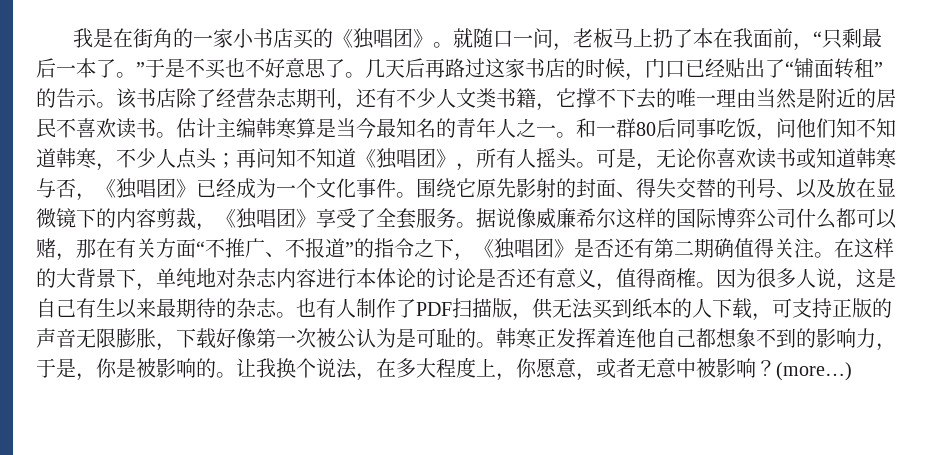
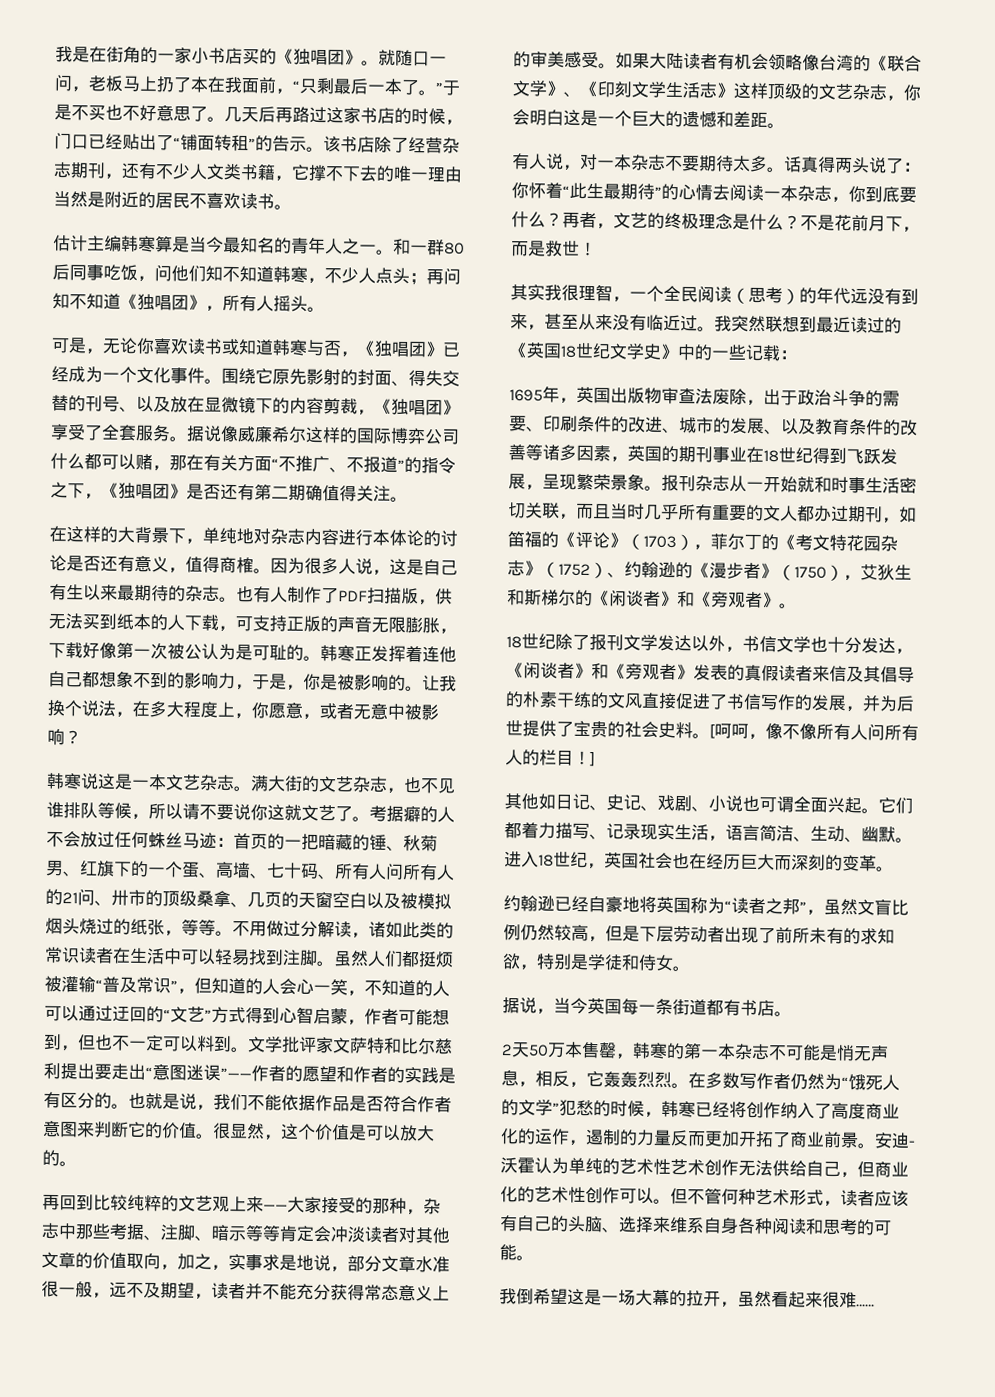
(176, 135) none -> (292, 207) //
(596, 165) none -> (325, 309) //
(834, 255) none -> (408, 499) //
[776,362,852,381] (more…) -> [46,772,456,794] [46,801,455,823] [46,831,438,852] [45,859,455,881] [45,888,452,910] [45,917,454,939] [44,946,454,968] [44,975,450,997] [44,1005,450,1026] [43,1033,453,1055] [43,1062,456,1084] [43,1091,452,1113] [42,1120,435,1142] [42,1149,77,1167] [42,1193,441,1216] [41,1222,450,1244] [41,1251,450,1273] [41,1280,450,1302] [513,51,922,72] [512,80,921,102] [512,109,785,129] [512,153,921,174] [511,182,917,203] [511,211,920,233] [511,240,597,257] [510,284,919,305] [510,313,902,334] [509,342,797,362] [509,385,900,407] [509,415,918,436] [508,444,898,465] [508,473,917,494] [508,502,917,524] [507,531,898,552] [507,560,912,582] [507,589,797,609] [506,633,913,655] [506,662,915,683] [505,691,915,713] [505,720,919,741] [505,749,596,767] [504,793,913,814] [504,822,913,843] [504,851,894,872] [503,895,909,916] [503,924,895,945] [502,953,690,972] [502,997,792,1017] [501,1041,889,1062] [501,1070,900,1091] [501,1099,900,1120] [500,1128,916,1149] [500,1157,909,1179] [500,1186,909,1207] [499,1215,892,1236] [499,1244,534,1261] [499,1288,875,1309] // 韩寒说这是一本文艺杂志。满大街的文艺杂志，也不见谁排队等候，所以请不要说你这就文艺了。考据癖的人不会放过任何蛛丝马迹：首页的一把暗藏的锤、秋菊男、红旗下的一个蛋、高墙、七十码、所有人问所有人的21问、卅市的顶级桑拿、几页的天窗空白以及被模拟烟头烧过的纸张，等等。不用做过分解读，诸如此类的常识读者在生活中可以轻易找到注脚。虽然人们都挺烦被灌输“普及常识”，但知道的人会心一笑，不知道的人可以通过迂回的“文艺”方式得到心智启蒙，作者可能想到，但也不一定可以料到。文学批评家文萨特和比尔慈利提出要走出“意图迷误”——作者的愿望和作者的实践是有区分的。也就是说，我们不能依据作品是否符合作者意图来判断它的价值。很显然，这个价值是可以放大的。 // 再回到比较纯粹的文艺观上来——大家接受的那种，杂志中那些考据、注脚、暗示等等肯定会冲淡读者对其他文章的价值取向，加之，实事求是地说，部分文章水准很一般，远不及期望，读者并不能充分获得常态意义上的审美感受。如果大陆读者有机会领略像台湾的《联合文学》、《印刻文学生活志》这样顶级的文艺杂志，你会明白这是一个巨大的遗憾和差距。 // 有人说，对一本杂志不要期待太多。话真得两头说了：你怀着“此生最期待”的心情去阅读一本杂志，你到底要什么？再者，文艺的终极理念是什么？不是花前月下，而是救世！ // 其实我很理智，一个全民阅读（思考）的年代远没有到来，甚至从来没有临近过。我突然联想到最近读过的《英国18世纪文学史》中的一些记载： // 1695年，英国出版物审查法废除，出于政治斗争的需要、印刷条件的改进、城市的发展、以及教育条件的改善等诸多因素，英国的期刊事业在18世纪得到飞跃发展，呈现繁荣景象。报刊杂志从一开始就和时事生活密切关联，而且当时几乎所有重要的文人都办过期刊，如笛福的《评论》（1703），菲尔丁的《考文特花园杂志》（1752）、约翰逊的《漫步者》（1750），艾狄生和斯梯尔的《闲谈者》和《旁观者》。 // 18世纪除了报刊文学发达以外，书信文学也十分发达，《闲谈者》和《旁观者》发表的真假读者来信及其倡导的朴素干练的文风直接促进了书信写作的发展，并为后世提供了宝贵的社会史料。[呵呵，像不像所有人问所有人的栏目！] // 其他如日记、史记、戏剧、小说也可谓全面兴起。它们都着力描写、记录现实生活，语言简洁、生动、幽默。进入18世纪，英国社会也在经历巨大而深刻的变革。 // 约翰逊已经自豪地将英国称为“读者之邦”，虽然文盲比例仍然较高，但是下层劳动者出现了前所未有的求知欲，特别是学徒和侍女。 // 据说，当今英国每一条街道都有书店。 // 2天50万本售罄，韩寒的第一本杂志不可能是悄无声息，相反，它轰轰烈烈。在多数写作者仍然为“饿死人的文学”犯愁的时候，韩寒已经将创作纳入了高度商业化的运作，遏制的力量反而更加开拓了商业前景。安迪-沃霍认为单纯的艺术性艺术创作无法供给自己，但商业化的艺术性创作可以。但不管何种艺术形式，读者应该有自己的头脑、选择来维系自身各种阅读和思考的可能。 // 我倒希望这是一场大幕的拉开，虽然看起来很难……

